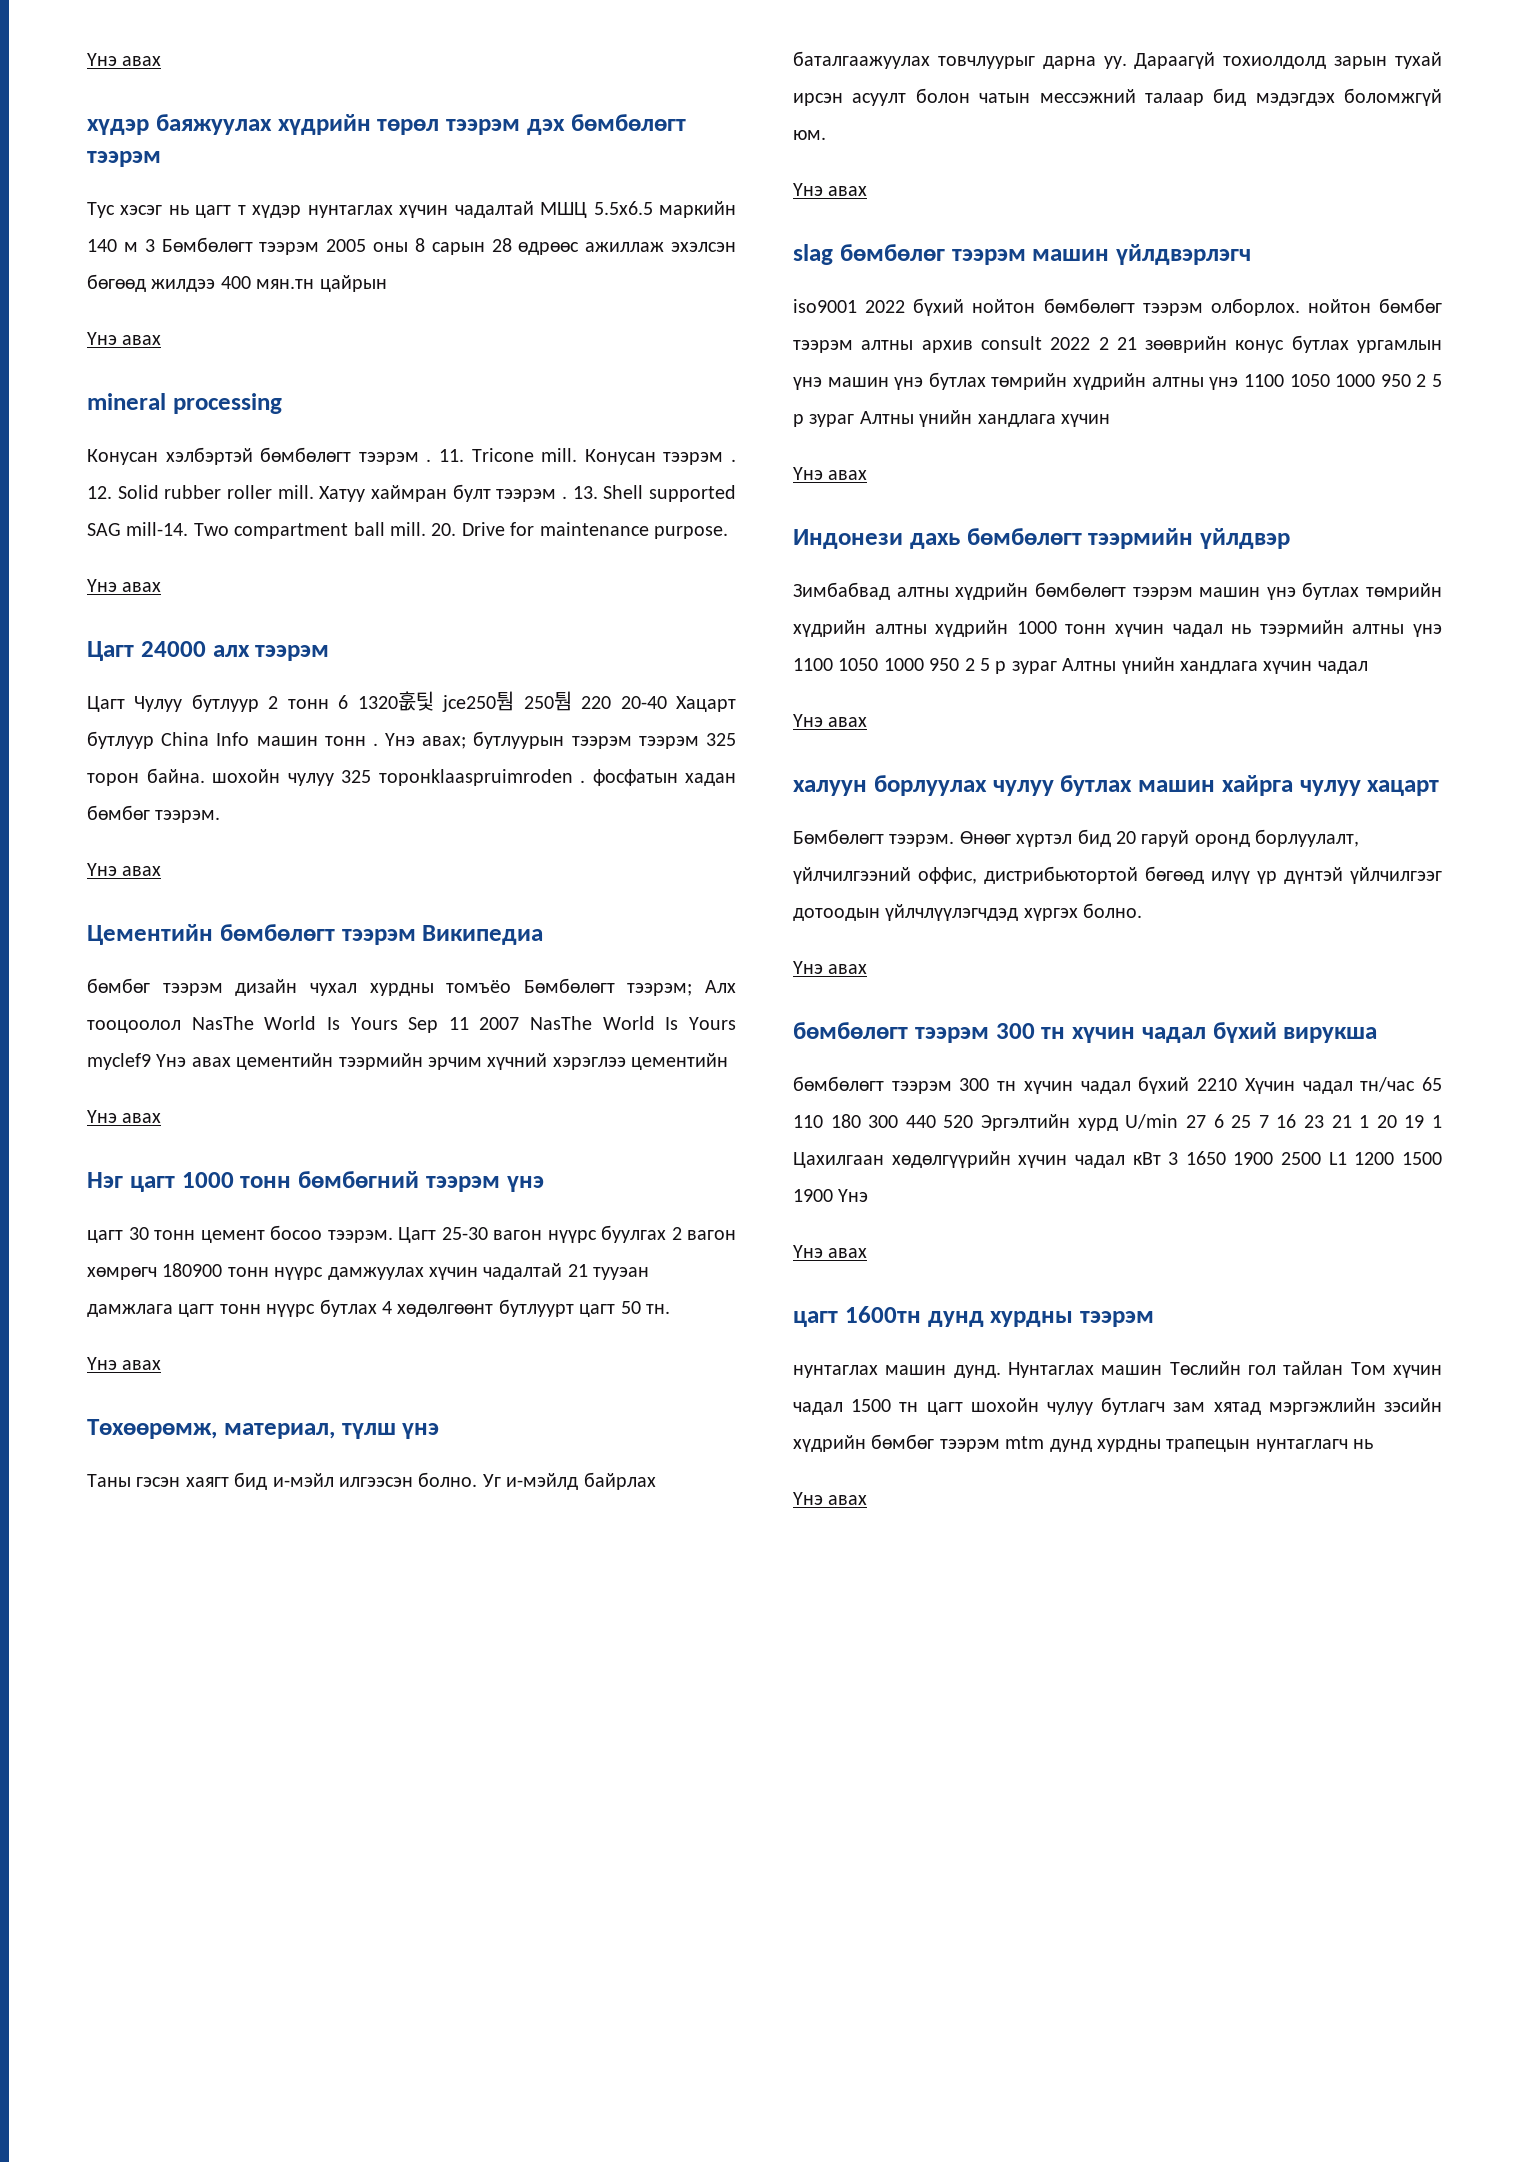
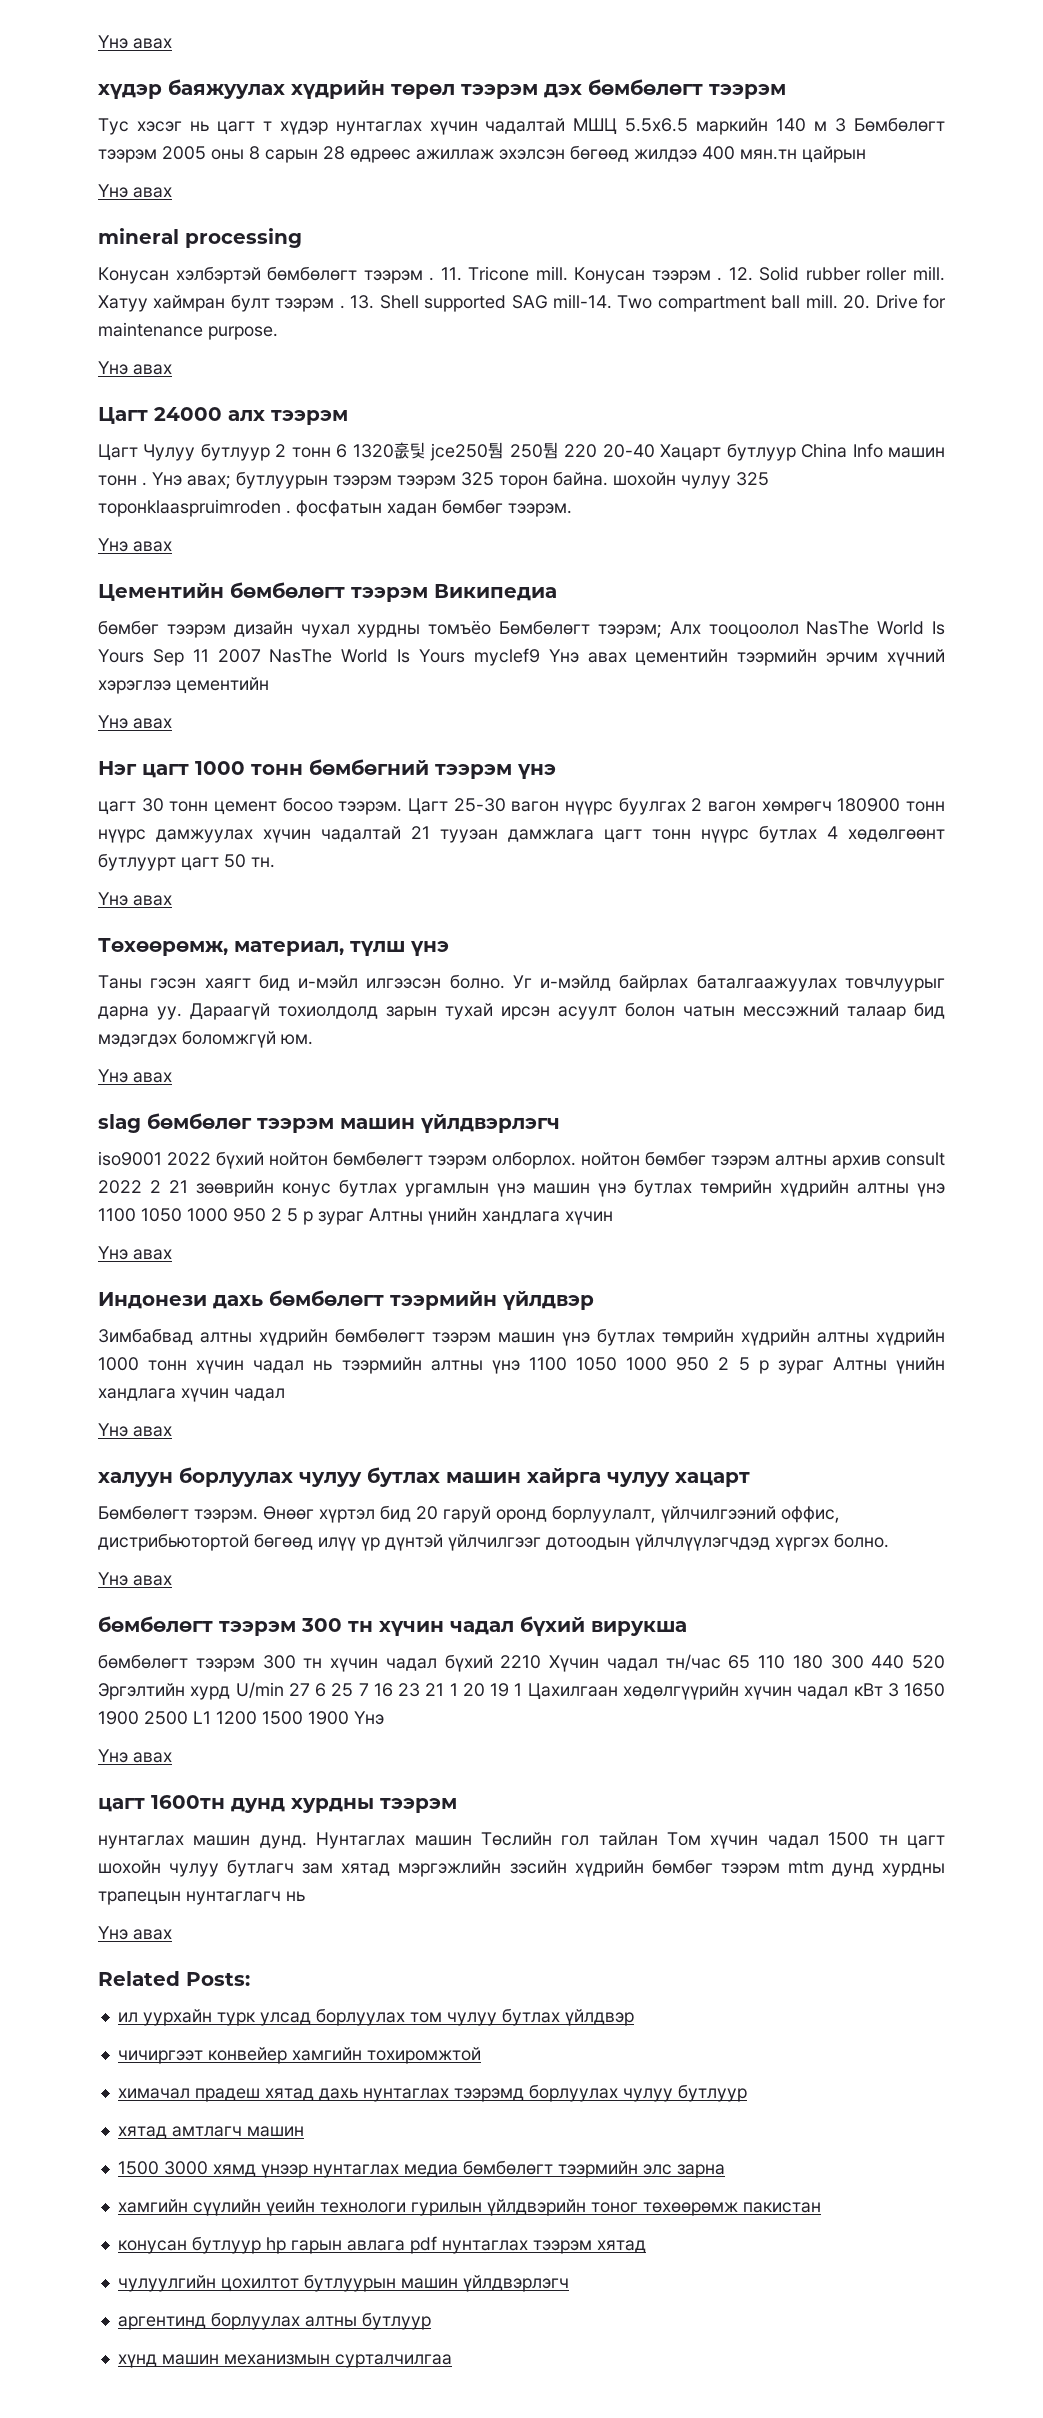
(868, 1500) none -> [98,1971,250,1986] [117,2008,634,2026] [117,2047,481,2064] [117,2084,747,2102] [117,2126,304,2139] [117,2160,725,2178] [117,2199,821,2216] [117,2236,646,2254] [117,2274,569,2292] [117,2312,431,2330] [117,2354,452,2368] // Related Posts: // ил уурхайн турк улсад борлуулах том чулуу бутлах үйлдвэр // чичиргээт конвейер хамгийн тохиромжтой // химачал прадеш хятад дахь нунтаглах тээрэмд борлуулах чулуу бутлуур // хятад амтлагч машин // 1500 3000 хямд үнээр нунтаглах медиа бөмбөлөгт тээрмийн элс зарна // хамгийн сүүлийн үеийн технологи гурилын үйлдвэрийн тоног төхөөрөмж пакистан // конусан бутлуур hp гарын авлага pdf нунтаглах тээрэм хятад // чулуулгийн цохилтот бутлуурын машин үйлдвэрлэгч // аргентинд борлуулах алтны бутлуур // хүнд машин механизмын сурталчилгаа

